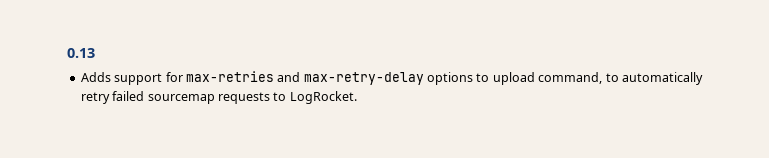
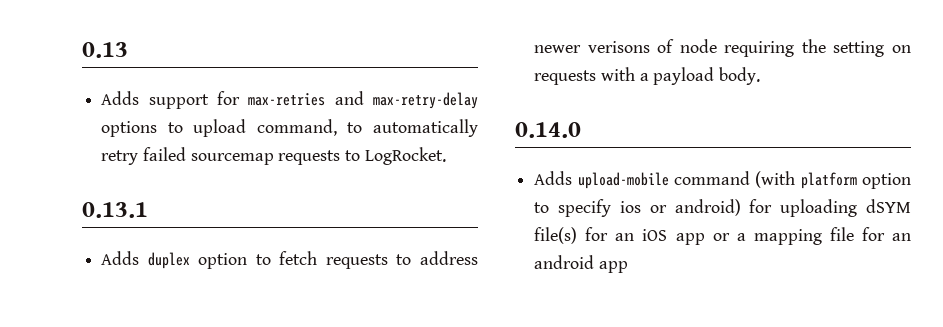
(357, 97) none -> [82,202,148,218] [101,251,478,269] [534,39,911,57] [534,67,761,85] [515,122,581,138] [534,171,911,189] [534,199,911,217] [534,227,911,245] [534,255,628,273] // 0.13.1 // Adds duplex option to fetch requests to address newer verisons of node requiring the setting on requests with a payload body. // 0.14.0 // Adds upload-mobile command (with platform option to specify ios or android) for uploading dSYM file(s) for an iOS app or a mapping file for an android app

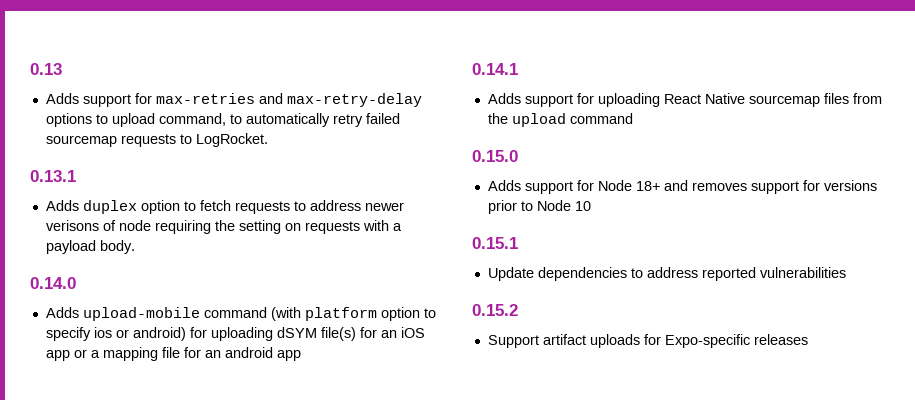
(628, 267) none -> [472,63,518,75] [487,93,882,107] [487,113,633,127] [472,150,518,162] [487,180,877,194] [487,200,591,214] [472,237,518,249] [487,267,846,281] [472,304,518,316] [487,334,808,348] // 0.14.1 // Adds support for uploading React Native sourcemap files from the upload command // 0.15.0 // Adds support for Node 18+ and removes support for versions prior to Node 10 // 0.15.1 // Update dependencies to address reported vulnerabilities // 0.15.2 // Support artifact uploads for Expo-specific releases

